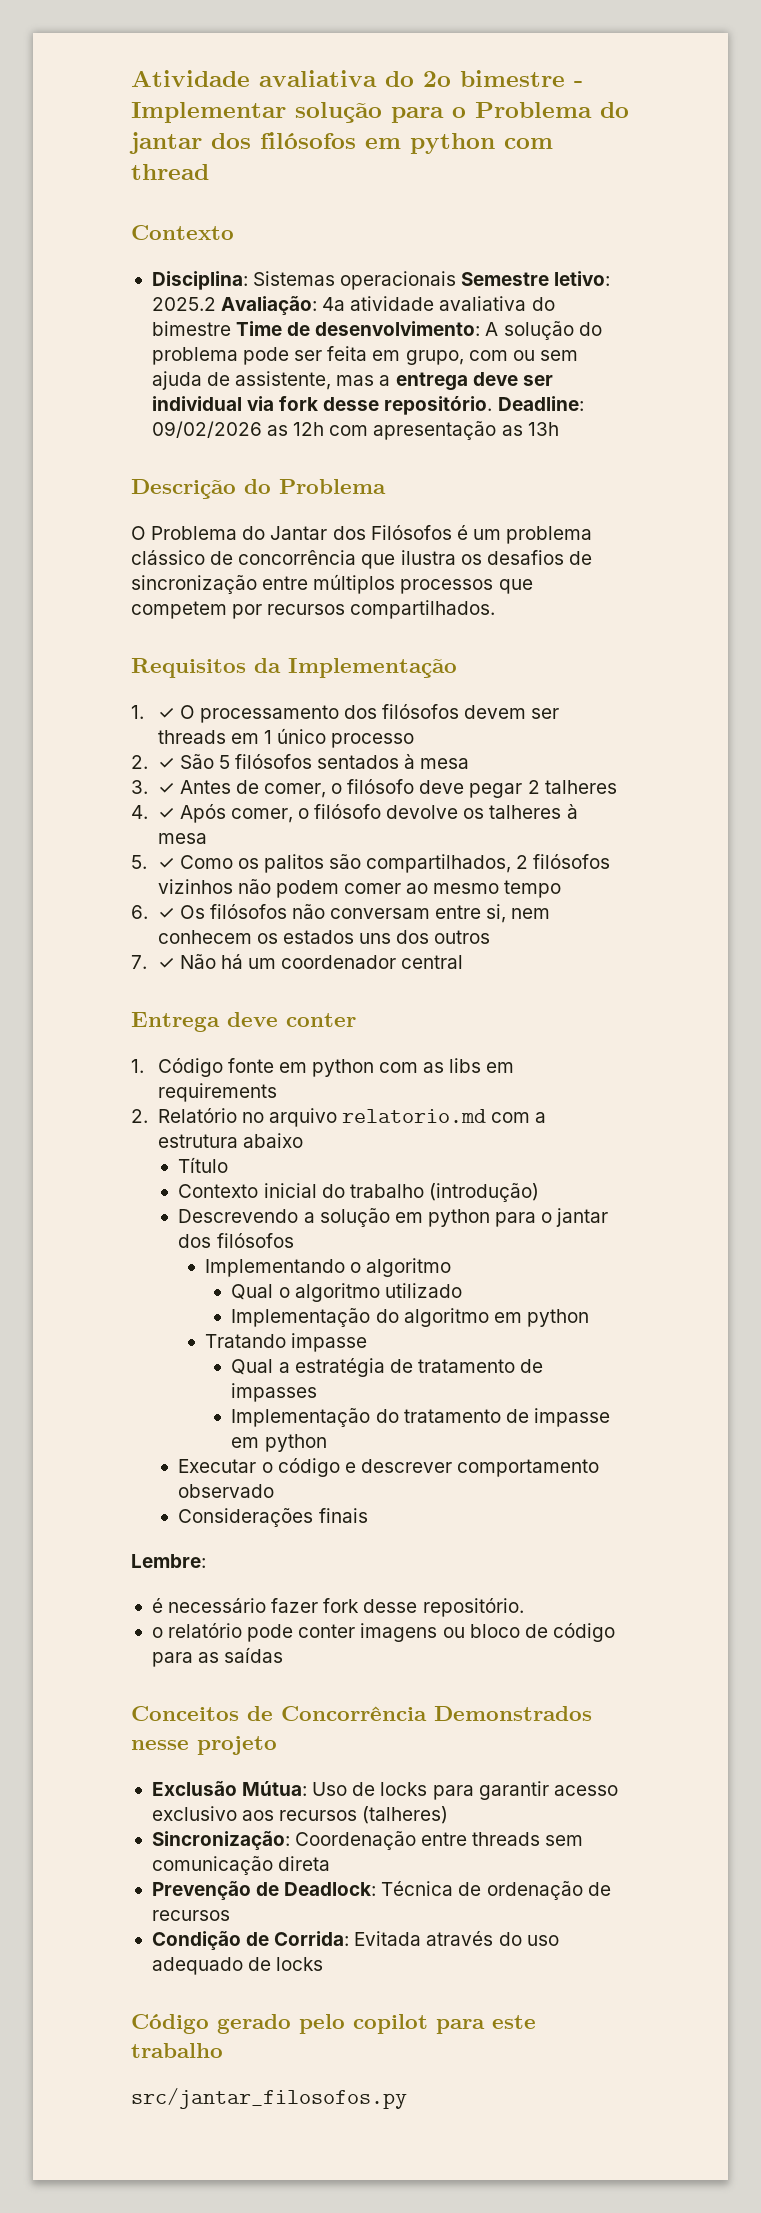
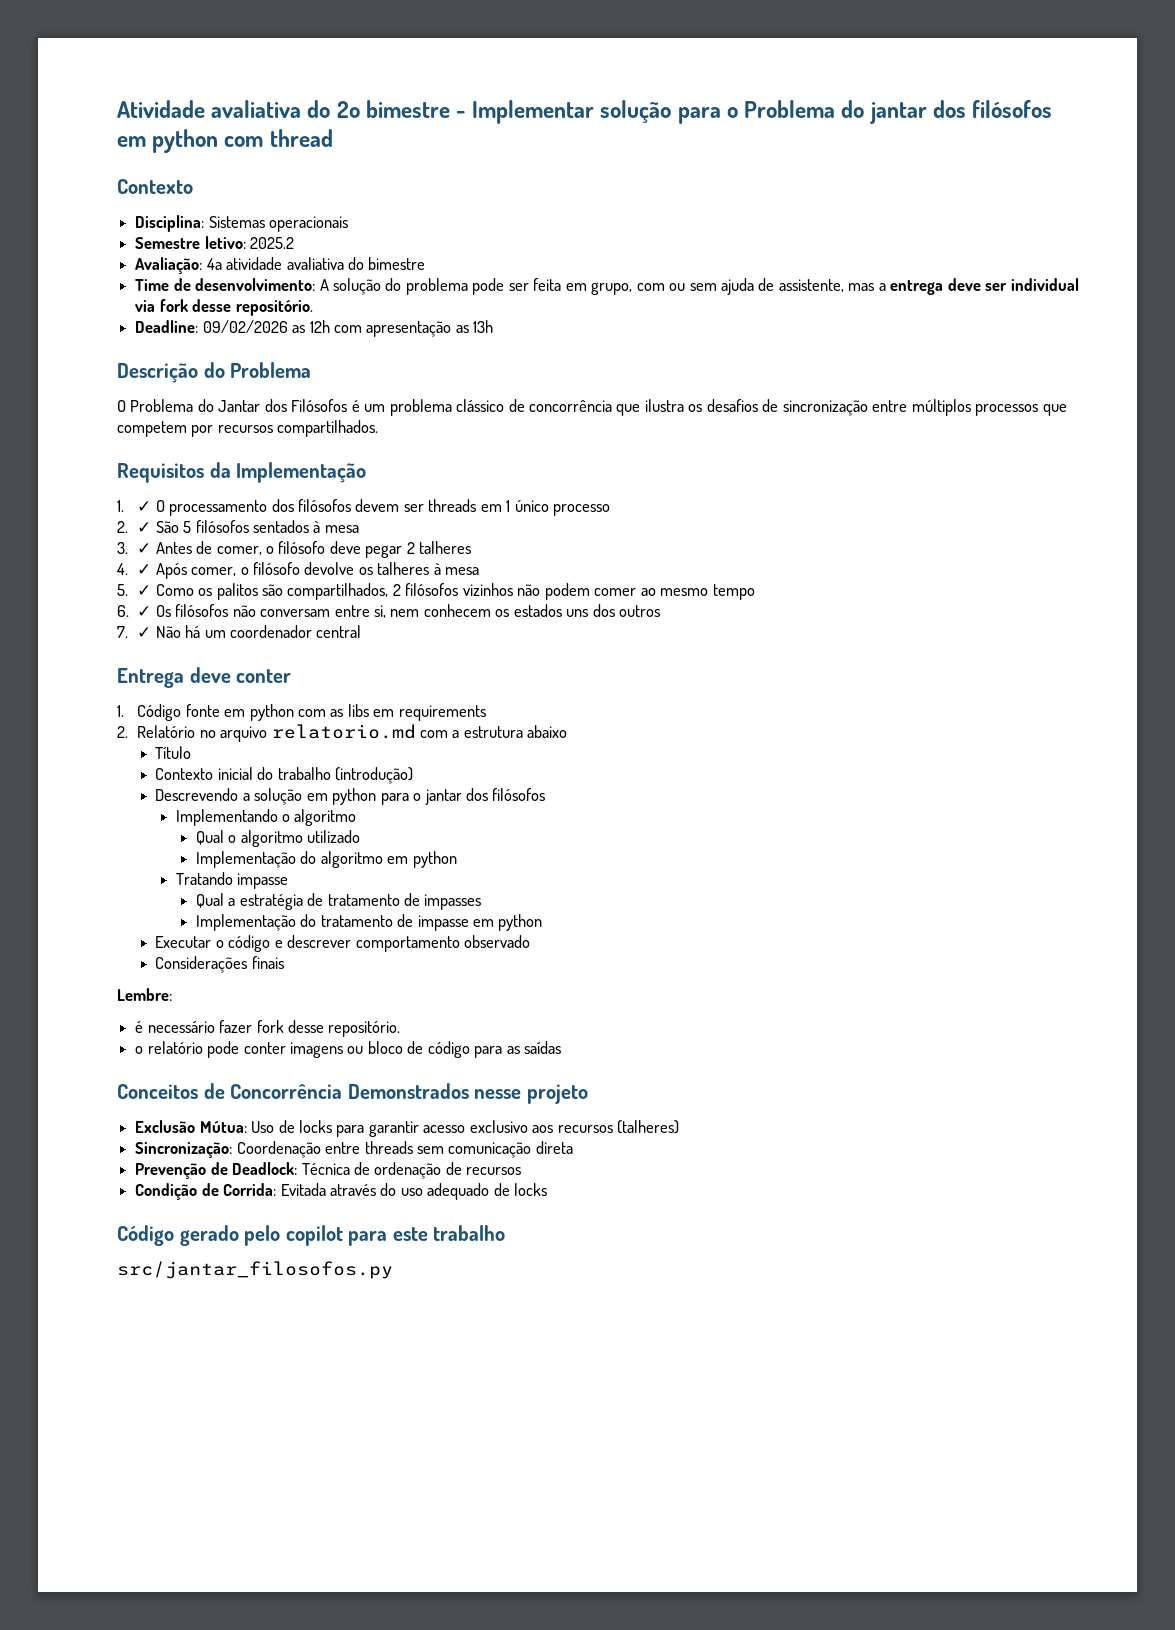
(457, 280) none -> (349, 224) //
(216, 304) none -> (295, 243) //
(231, 328) none -> (426, 263) //
(493, 405) none -> (313, 308) //

